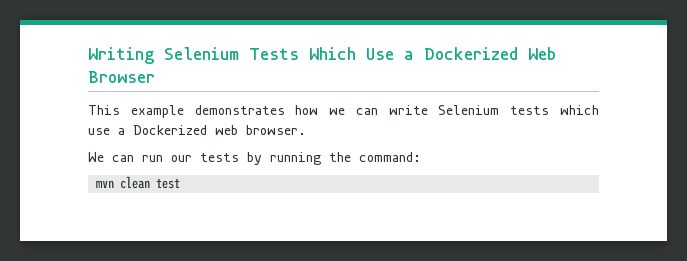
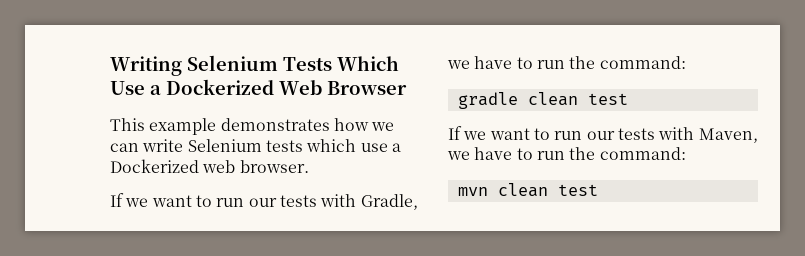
[88,152,321,165] We can run our tests by running -> [110,193,418,210] [447,56,686,69] [457,92,628,109] [448,126,758,143] [447,147,565,160] If we want to run our tests with Gradle, we have to run the command: // gradle clean test // If we want to run our tests with Maven, we have to run

